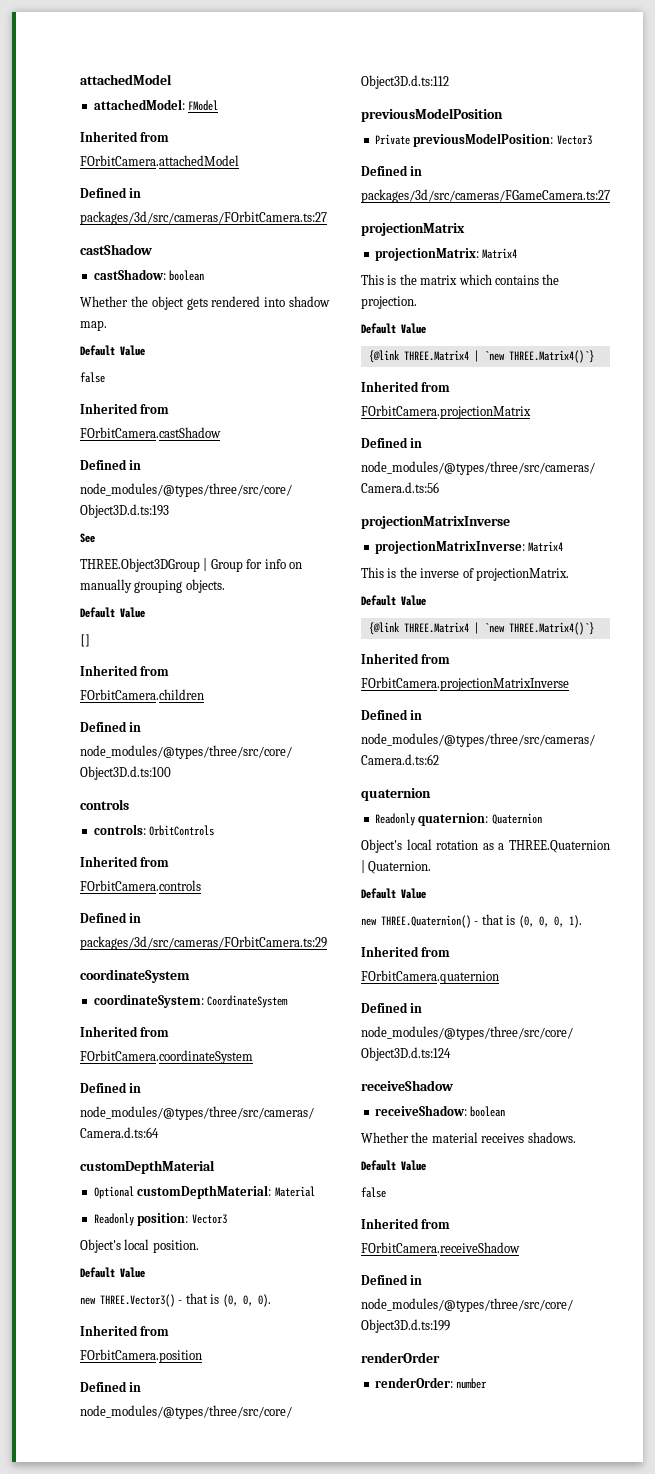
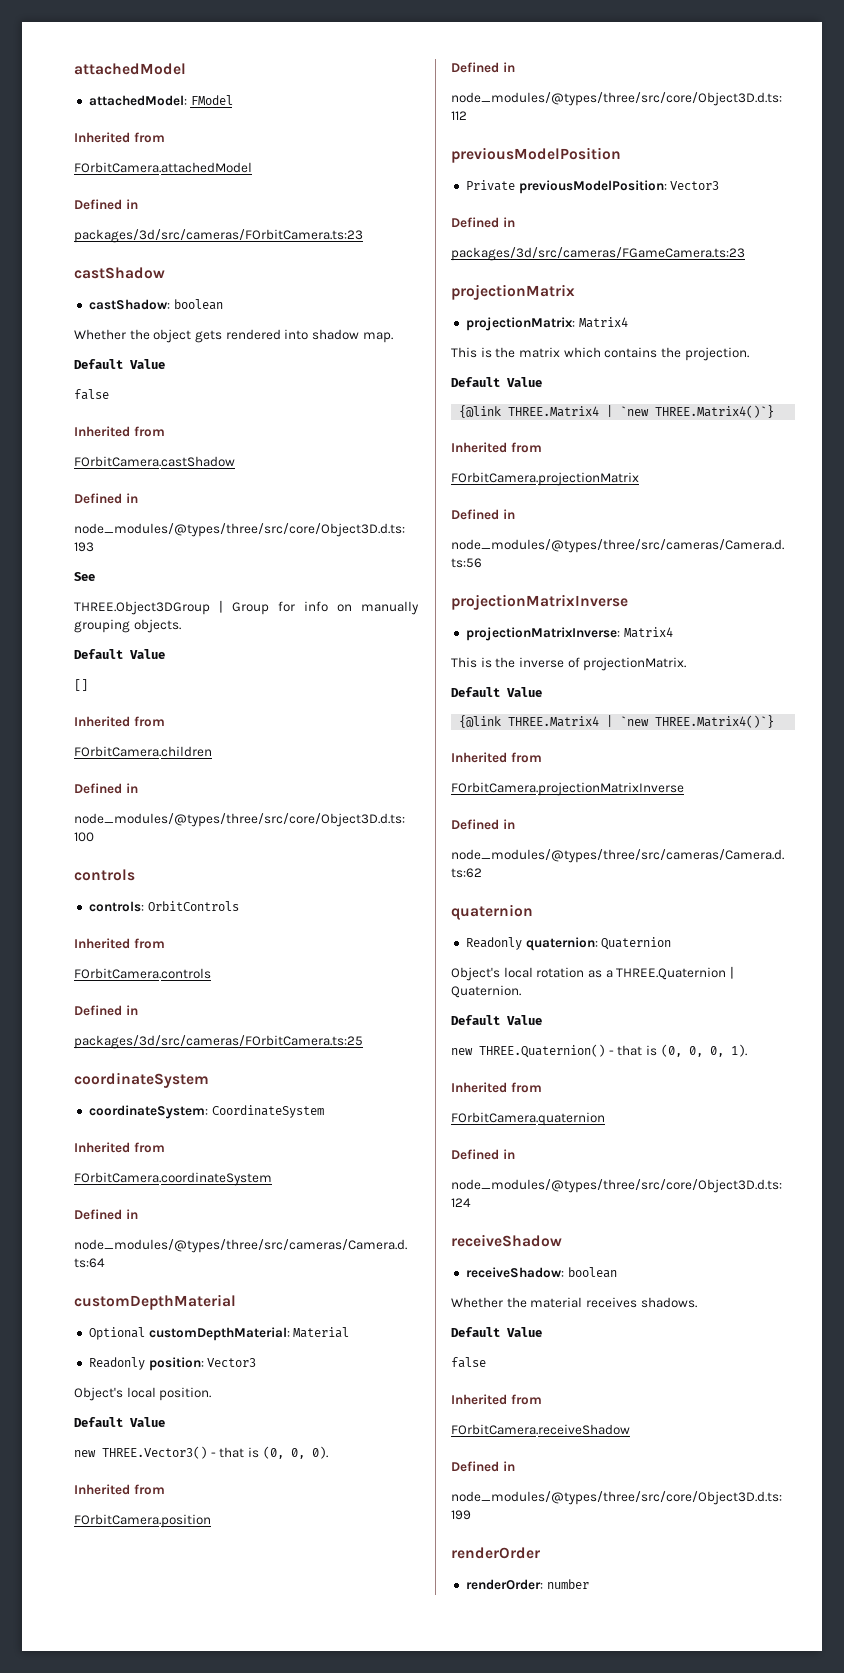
[80,211,327,225] packages/3d/src/cameras/FOrbitCamera.ts:27 -> [74,229,363,243] packages/3d/src/cameras/FOrbitCamera.ts:23
[80,936,327,950] packages/3d/src/cameras/FOrbitCamera.ts:29 -> [74,1035,363,1049] packages/3d/src/cameras/FOrbitCamera.ts:25
[361,189,610,203] packages/3d/src/cameras/FGameCamera.ts:27 -> [451,247,745,261] packages/3d/src/cameras/FGameCamera.ts:23

